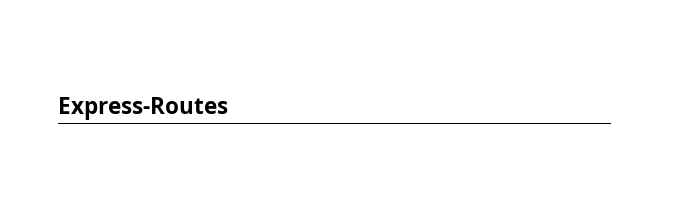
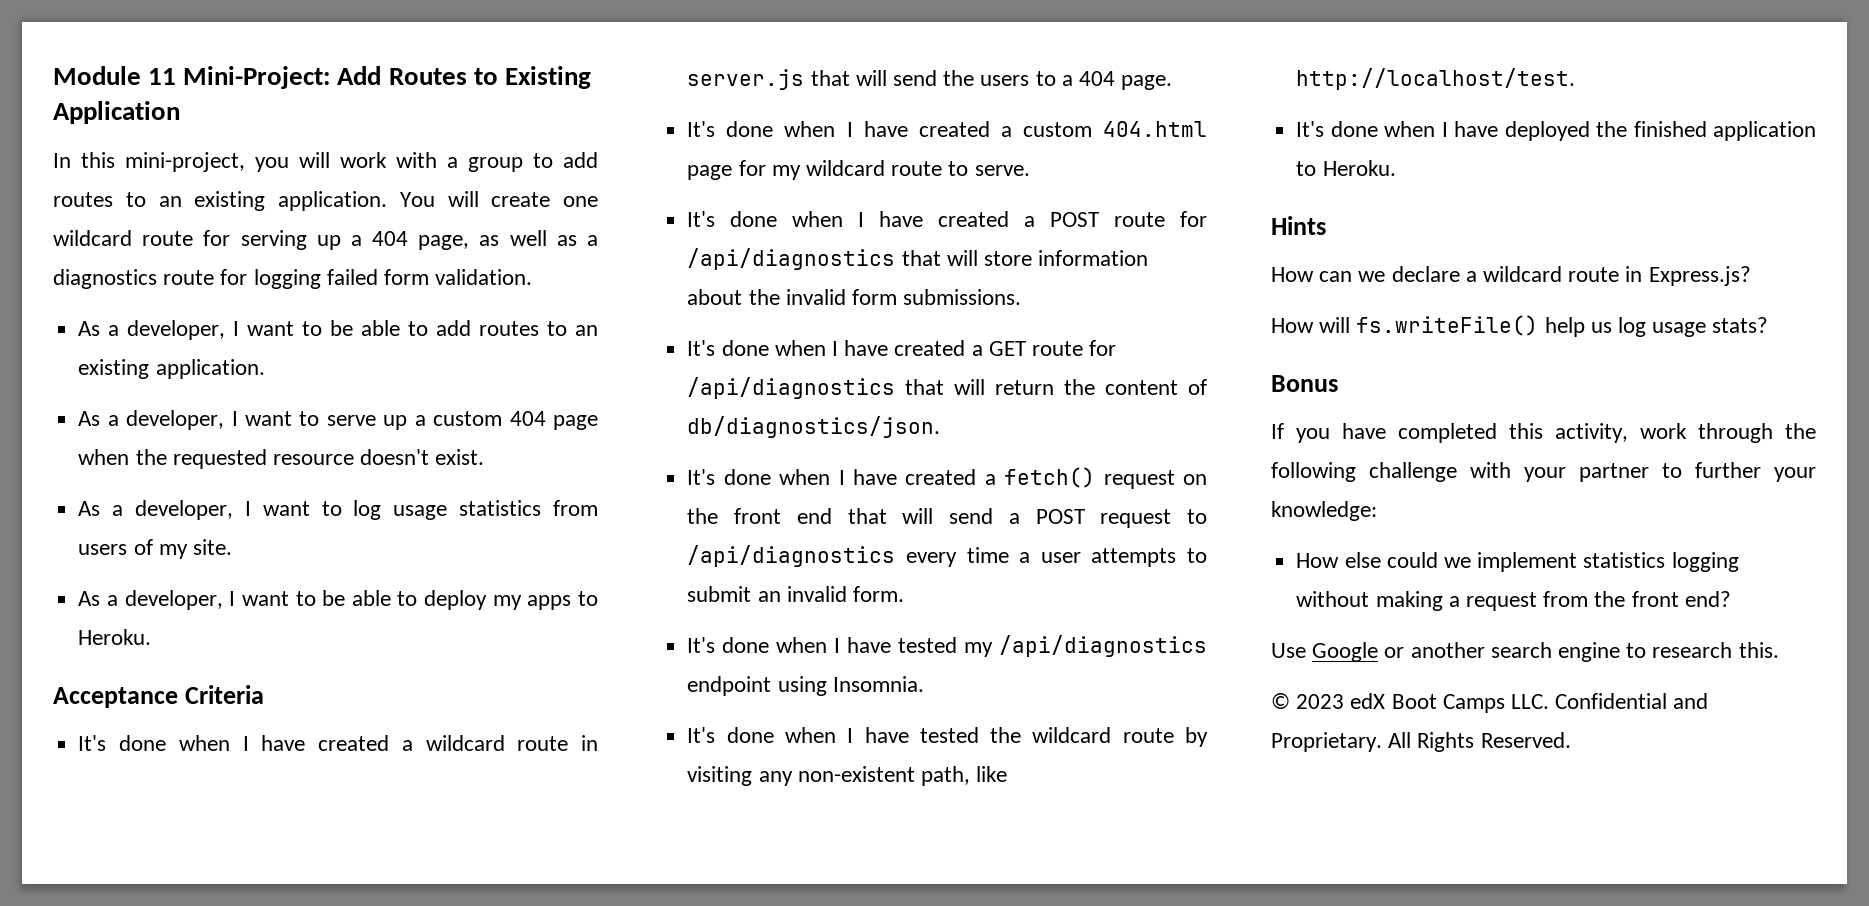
[58,97,228,120] Express-Routes -> [53,66,591,89] [53,101,180,124] [53,152,598,172] [53,191,598,211] [53,230,598,250] [53,269,533,289] [78,320,599,340] [78,359,265,379] [78,410,599,430] [78,449,485,469] [78,500,598,520] [78,539,232,559] [78,590,598,610] [78,629,152,645] [53,685,264,708] [78,735,599,751] [687,69,1173,90] [687,121,1207,137] [687,160,1030,180] [687,211,1207,227] [687,248,1149,270] [687,289,1022,305] [687,340,1117,356] [687,377,1207,399] [687,416,941,438] [687,467,1207,489] [687,508,1207,528] [687,545,1207,567] [687,586,904,602] [687,635,1207,657] [687,676,924,696] [687,727,1208,747] [687,766,1008,786] [1296,68,1576,90] [1296,121,1816,141] [1296,160,1396,176] [1271,216,1326,235] [1271,266,1751,286] [1271,315,1769,337] [1271,375,1338,392] [1271,423,1816,443] [1271,462,1816,482] [1271,501,1377,521] [1296,552,1739,572] [1296,591,1731,611] [1271,642,1779,662] [1271,693,1709,713] [1271,732,1571,752] Module 11 Mini-Project: Add Routes to Existing Application // In this mini-project, you will work with a group to add routes to an existing application. You will create one wildcard route for serving up a 404 page, as well as a diagnostics route for logging failed form validation. // As a developer, I want to be able to add routes to an existing application. // As a developer, I want to serve up a custom 404 page when the requested resource doesn't exist. // As a developer, I want to log usage statistics from users of my site. // As a developer, I want to be able to deploy my apps to Heroku. // Acceptance Criteria // It's done when I have created a wildcard route in server.js that will send the users to a 404 page. // It's done when I have created a custom 404.html page for my wildcard route to serve. // It's done when I have created a POST route for /api/diagnostics that will store information about the invalid form submissions. // It's done when I have created a GET route for /api/diagnostics that will return the content of db/diagnostics/json. // It's done when I have created a fetch() request on the front end that will send a POST request to /api/diagnostics every time a user attempts to submit an invalid form. // It's done when I have tested my /api/diagnostics endpoint using Insomnia. // It's done when I have tested the wildcard route by visiting any non-existent path, like http://localhost/test. // It's done when I have deployed the finished application to Heroku. // Hints // How can we declare a wildcard route in Express.js? // How will fs.writeFile() help us log usage stats? // Bonus // If you have completed this activity, work through the following challenge with your partner to further your knowledge: // How else could we implement statistics logging without making a request from the front end? // Use Google or another search engine to research this. // © 2023 edX Boot Camps LLC. Confidential and Proprietary. All Rights Reserved.

